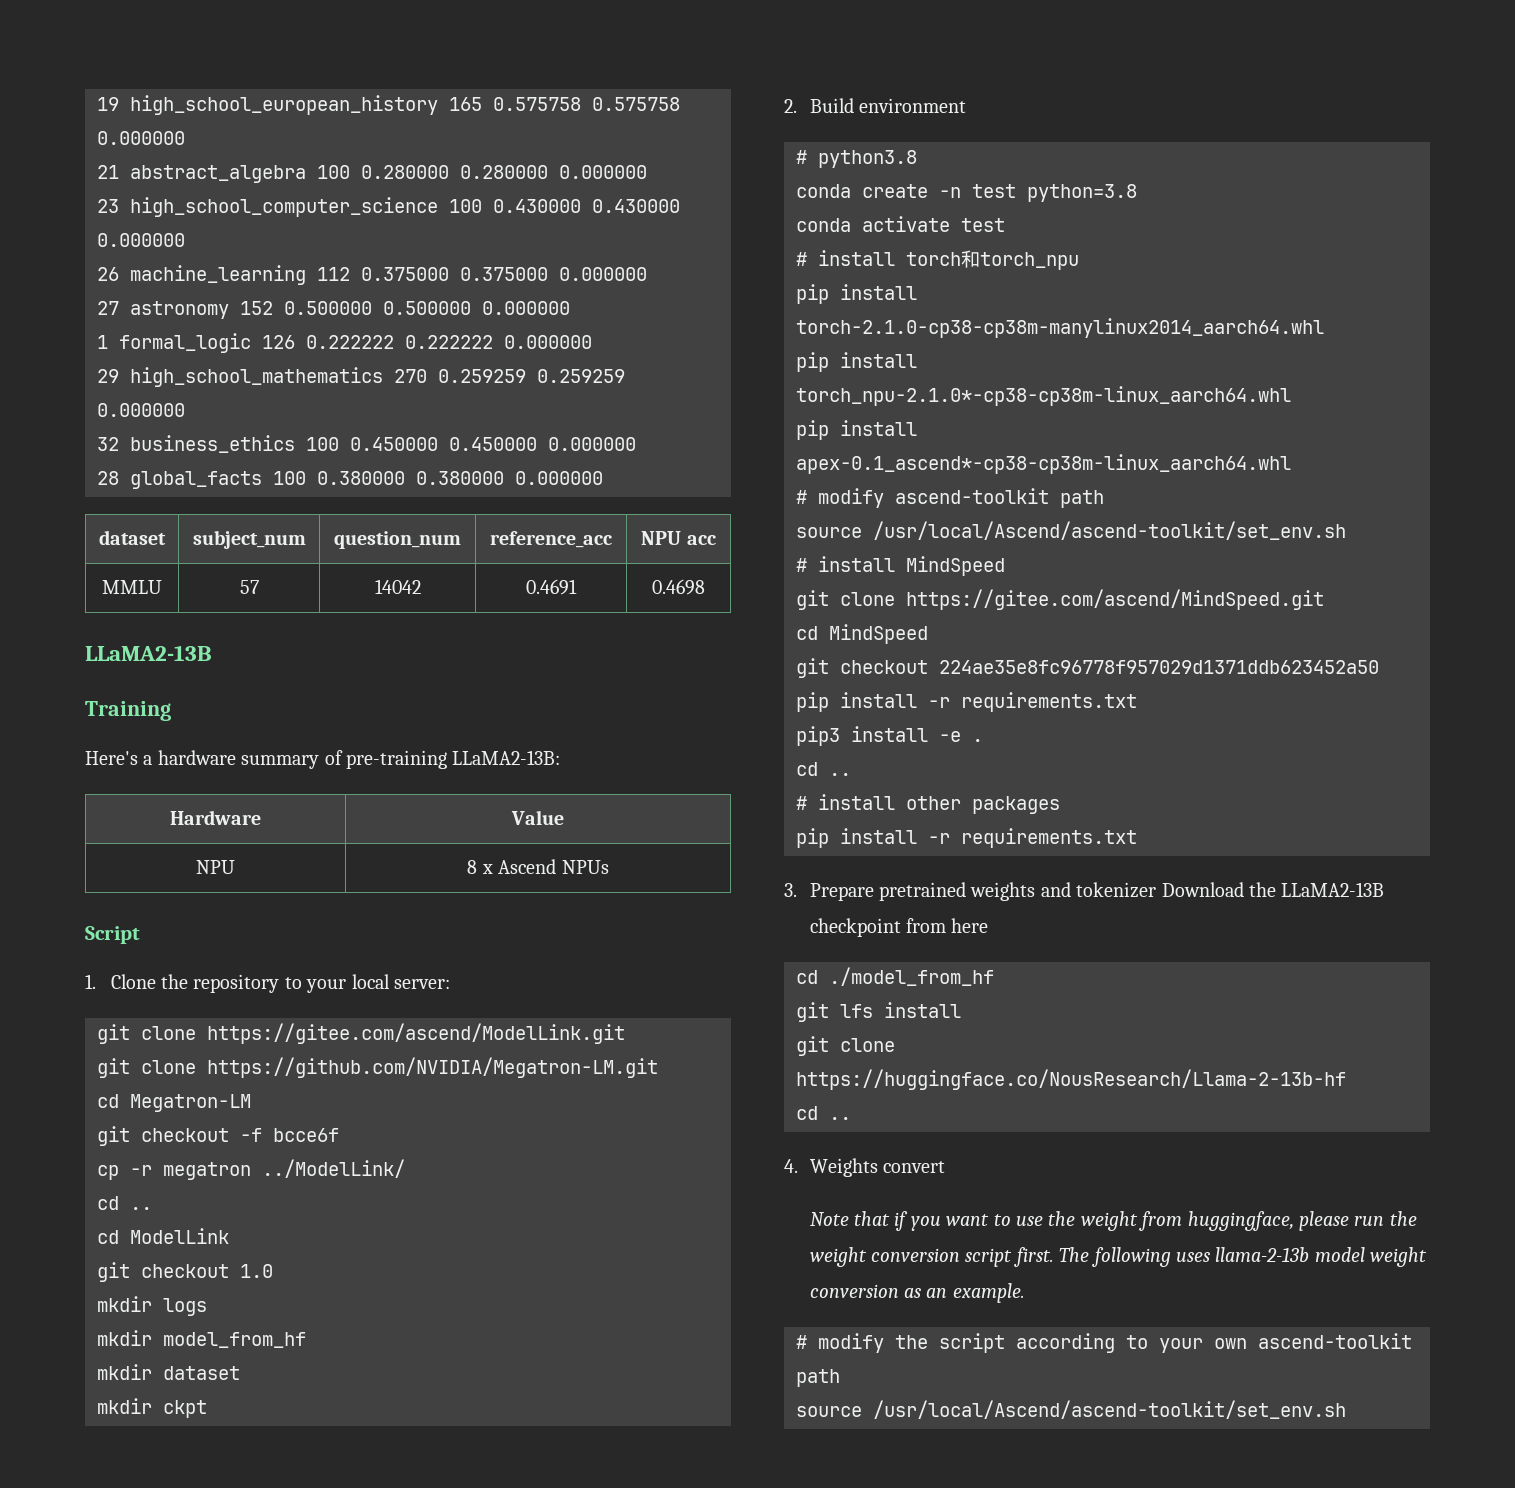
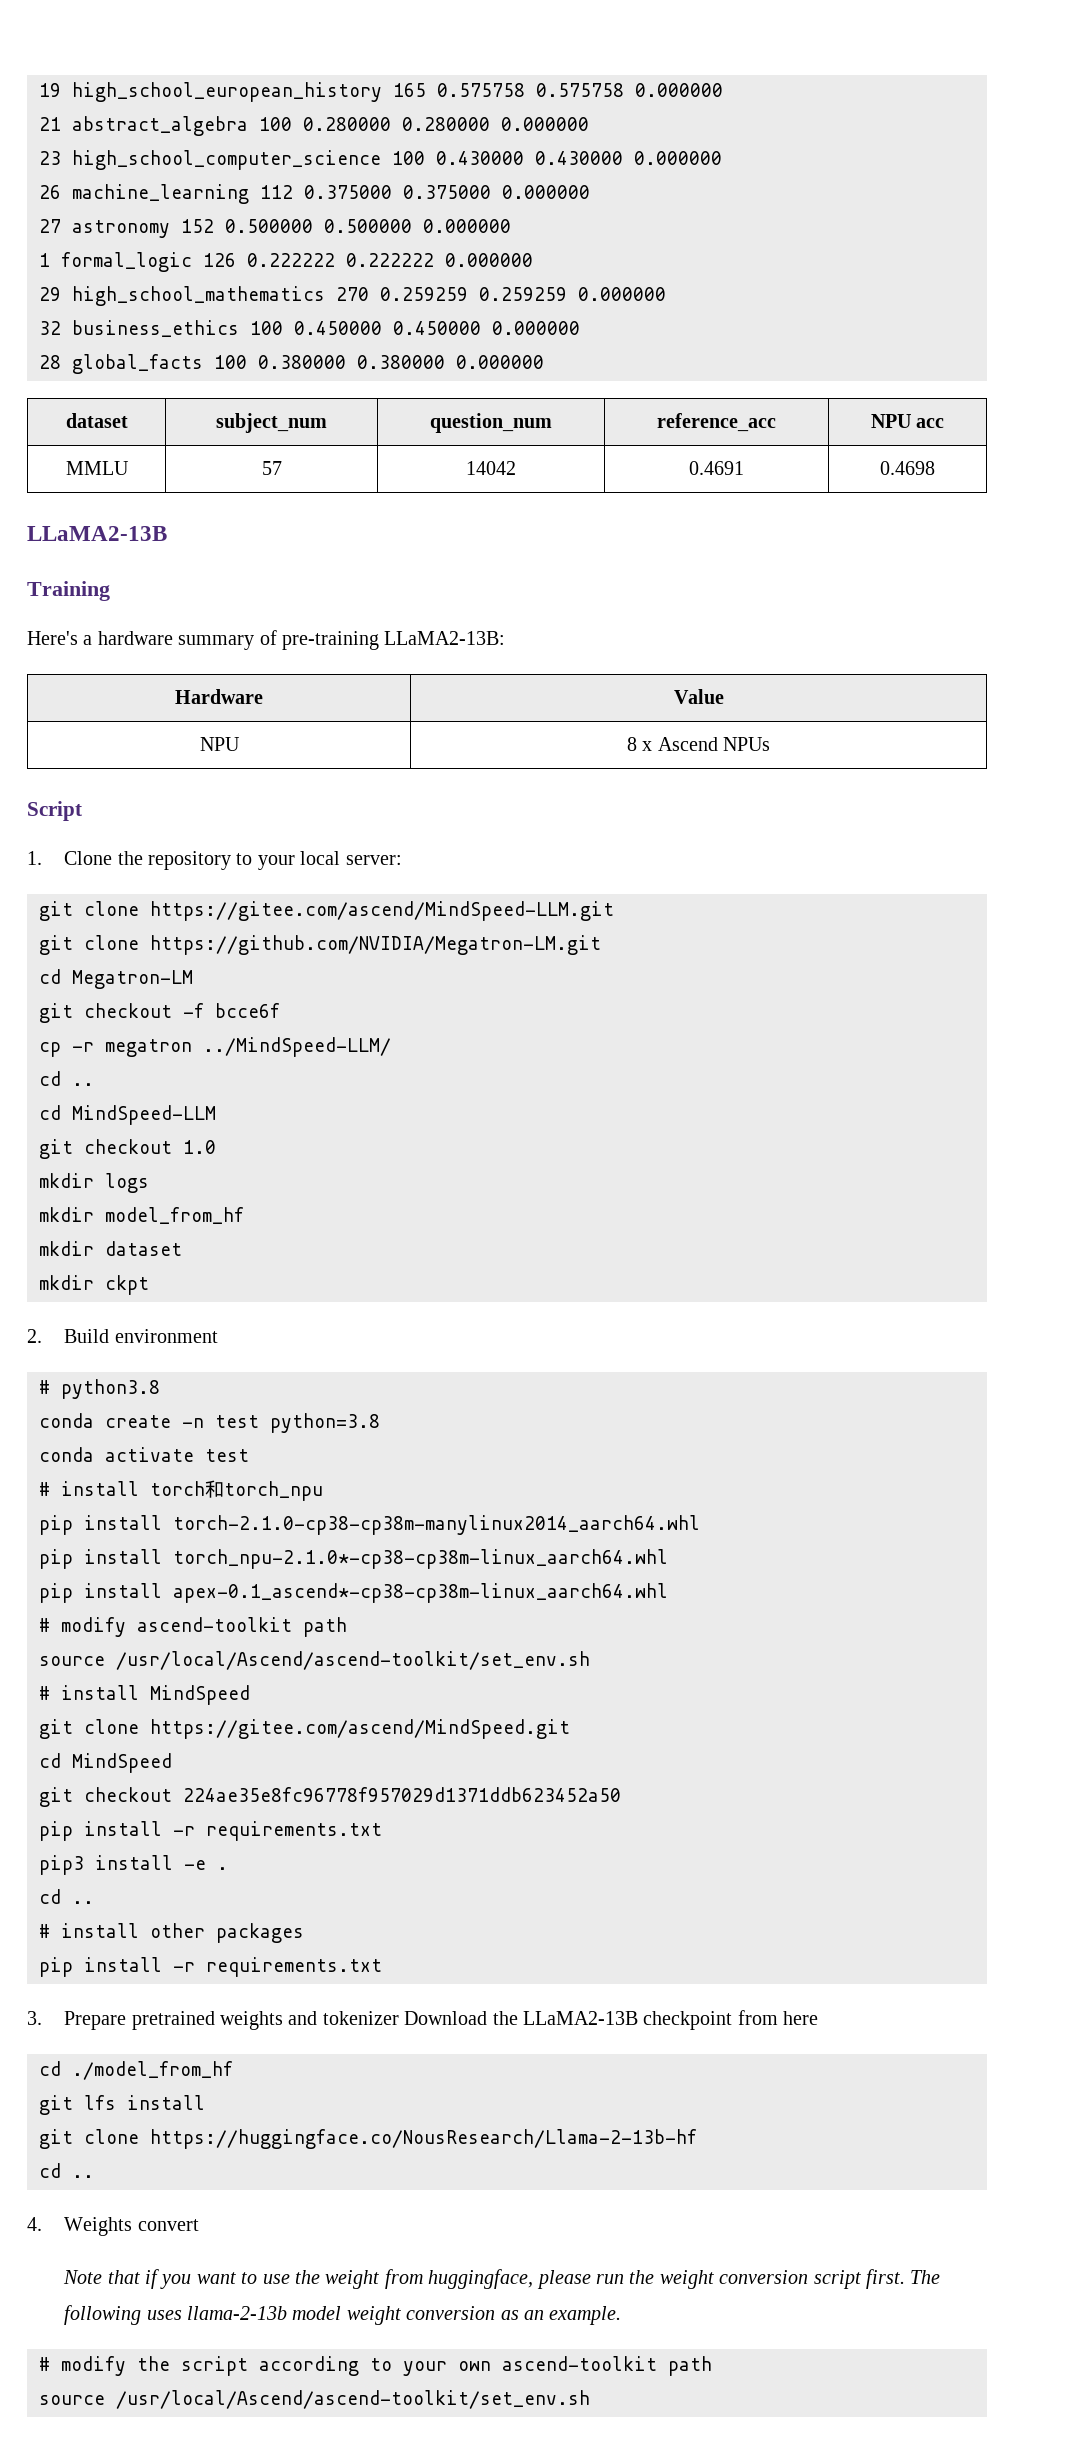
[207,1023,625,1044] https://gitee.com/ascend/ModelLink.git -> [150,901,614,921] https://gitee.com/ascend/MindSpeed-LLM.git
[262,1159,405,1178] ../ModelLink/ -> [203,1037,391,1057] ../MindSpeed-LLM/
[130,1228,229,1244] ModelLink -> [72,1105,216,1125] MindSpeed-LLM

